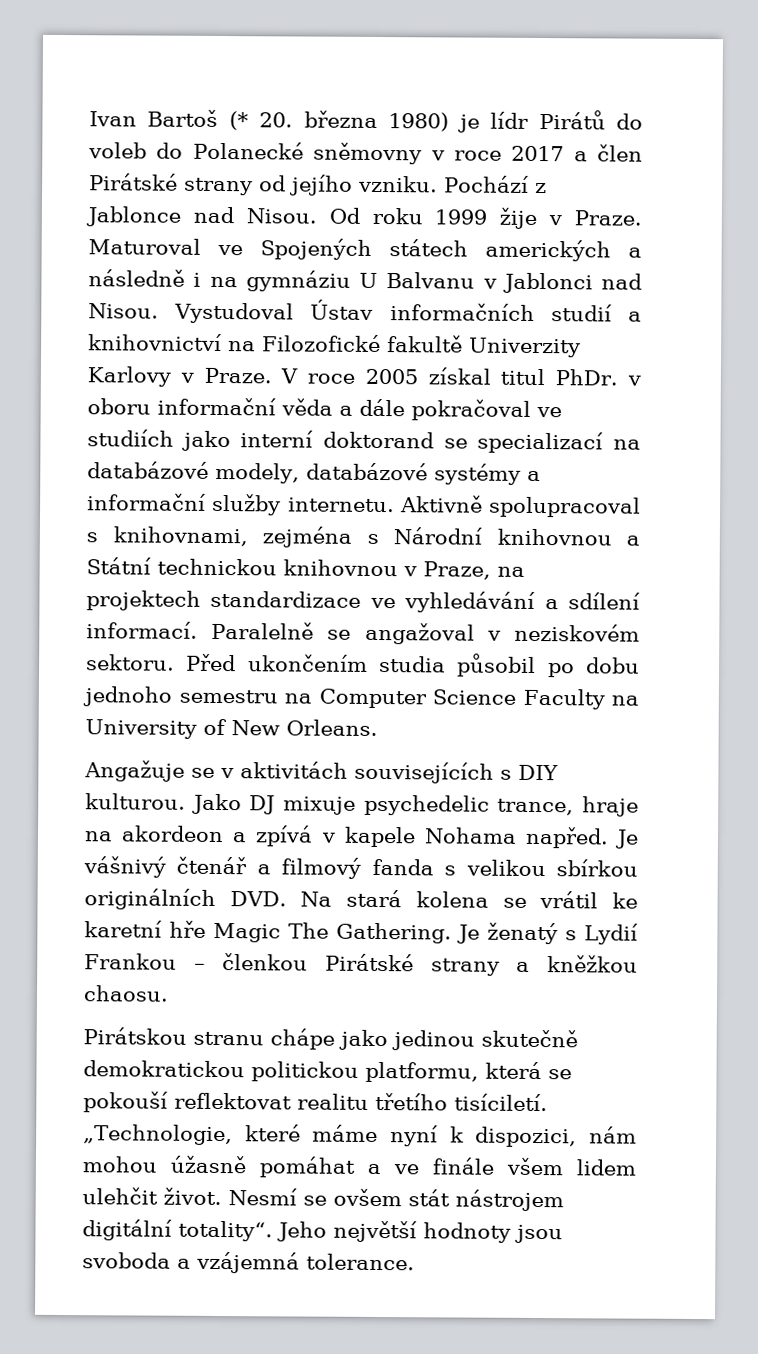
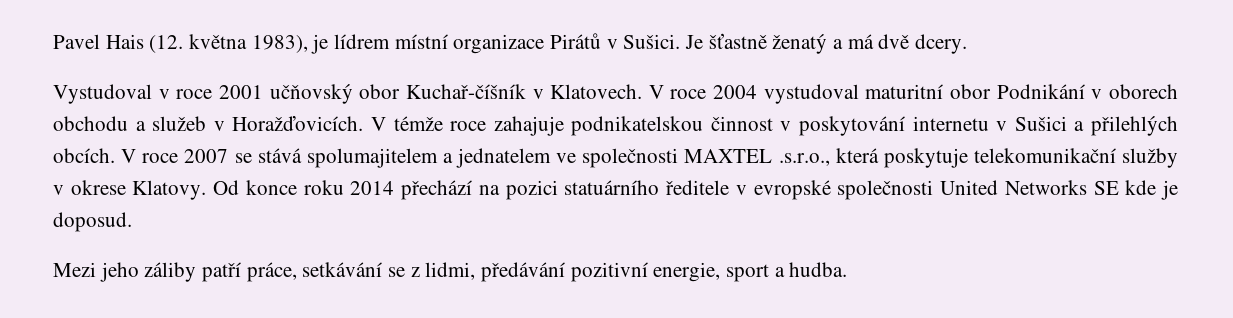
[89,109,644,133] [88,141,643,165] [89,173,547,196] [86,206,642,229] [88,238,642,262] [88,269,642,294] [88,299,642,324] [88,333,581,358] [87,366,641,387] [87,397,562,421] [87,429,641,454] [87,461,541,485] [87,493,641,518] [86,526,640,548] [86,557,525,580] [86,590,640,613] [86,621,640,645] [86,653,640,678] [82,686,639,710] [85,718,378,739] [84,760,559,784] [85,793,639,817] [84,825,639,849] [83,856,638,879] [84,888,638,910] [84,920,638,945] [84,953,638,976] [83,985,169,1002] [83,1027,578,1051] [83,1060,572,1083] [83,1091,548,1113] [83,1124,637,1148] [82,1155,636,1178] [82,1187,564,1212] [82,1219,563,1244] [82,1251,415,1274] Ivan Bartoš (* 20. března 1980) je lídr Pirátů do voleb do Polanecké sněmovny v roce 2017 a člen Pirátské strany od jejího vzniku. Pochází z Jablonce nad Nisou. Od roku 1999 žije v Praze. Maturoval ve Spojených státech amerických a následně i na gymnáziu U Balvanu v Jablonci nad Nisou. Vystudoval Ústav informačních studií a knihovnictví na Filozofické fakultě Univerzity Karlovy v Praze. V roce 2005 získal titul PhDr. v oboru informační věda a dále pokračoval ve studiích jako interní doktorand se specializací na databázové modely, databázové systémy a informační služby internetu. Aktivně spolupracoval s knihovnami, zejména s Národní knihovnou a Státní technickou knihovnou v Praze, na projektech standardizace ve vyhledávání a sdílení informací. Paralelně se angažoval v neziskovém sektoru. Před ukončením studia působil po dobu jednoho semestru na Computer Science Faculty na University of New Orleans. // Angažuje se v aktivitách souvisejících s DIY kulturou. Jako DJ mixuje psychedelic trance, hraje na akordeon a zpívá v kapele Nohama napřed. Je vášnivý čtenář a filmový fanda s velikou sbírkou originálních DVD. Na stará kolena se vrátil ke karetní hře Magic The Gathering. Je ženatý s Lydií Frankou – členkou Pirátské strany a kněžkou chaosu. // Pirátskou stranu chápe jako jedinou skutečně demokratickou politickou platformu, která se pokouší reflektovat realitu třetího tisíciletí. „Technologie, které máme nyní k dispozici, nám mohou úžasně pomáhat a ve finále všem lidem ulehčit život. Nesmí se ovšem stát nástrojem digitální totality“. Jeho největší hodnoty jsou svoboda a vzájemná tolerance. -> [53,33,968,54] [53,84,1178,104] [53,115,1178,136] [53,148,1178,168] [53,180,1178,200] [53,212,132,232] [53,262,848,282] Pavel Hais (12. května 1983), je lídrem místní organizace Pirátů v Sušici. Je šťastně ženatý a má dvě dcery. // Vystudoval v roce 2001 učňovský obor Kuchař-číšník v Klatovech. V roce 2004 vystudoval maturitní obor Podnikání v oborech obchodu a služeb v Horažďovicích. V témže roce zahajuje podnikatelskou činnost v poskytování internetu v Sušici a přilehlých obcích. V roce 2007 se stává spolumajitelem a jednatelem ve společnosti MAXTEL .s.r.o., která poskytuje telekomunikační služby v okrese Klatovy. Od konce roku 2014 přechází na pozici statuárního ředitele v evropské společnosti United Networks SE kde je doposud. // Mezi jeho záliby patří práce, setkávání se z lidmi, předávání pozitivní energie, sport a hudba.

